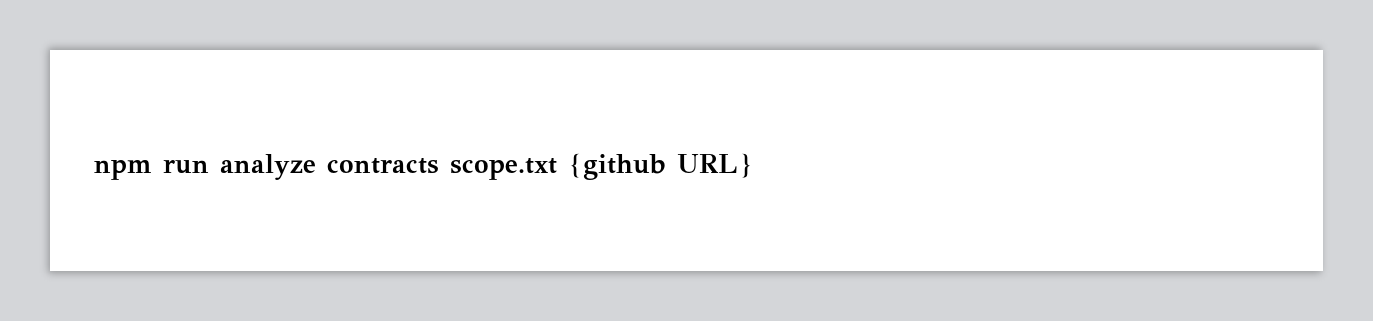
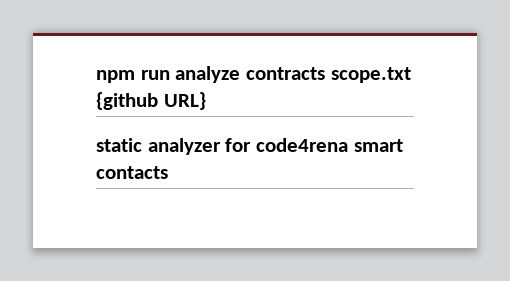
(753, 165) none -> [96,138,403,155] [96,166,168,179] // static analyzer for code4rena smart contacts

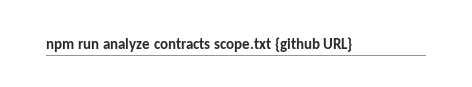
[96,138,403,155] [96,166,168,179] // static analyzer for code4rena smart contacts -> (353, 44) none

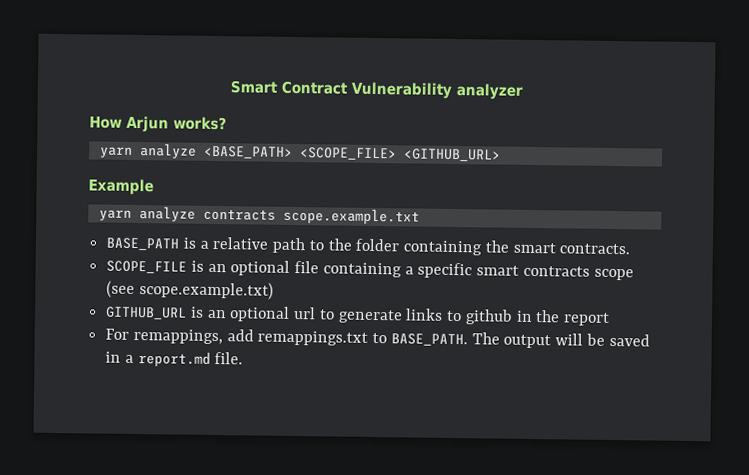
[46,37,353,52] npm run analyze contracts scope.txt {github URL} -> [229,80,523,100] [89,115,227,133] [98,143,501,162] [88,178,154,196] [98,206,420,225] [106,236,631,256] [106,260,634,281] [106,280,274,300] [105,306,610,326] [105,328,650,349] [105,351,244,367] Smart Contract Vulnerability analyzer // How Arjun works? // yarn analyze <BASE_PATH> <SCOPE_FILE> <GITHUB_URL> // Example // yarn analyze contracts scope.example.txt // BASE_PATH is a relative path to the folder containing the smart contracts. // SCOPE_FILE is an optional file containing a specific smart contracts scope (see scope.example.txt) // GITHUB_URL is an optional url to generate links to github in the report // For remappings, add remappings.txt to BASE_PATH. The output will be saved in a report.md file.

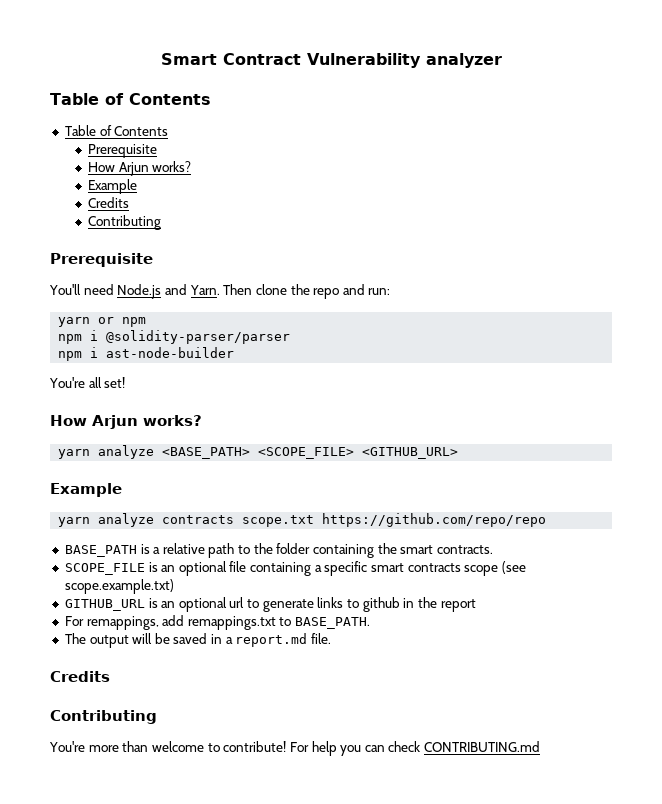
(523, 91) none -> [50,93,211,105] [64,125,169,136] [87,144,157,158] [87,161,192,176] [87,179,137,194] [87,197,129,208] [87,215,161,230] [50,253,153,267] [49,284,391,299] [58,317,147,327] [58,330,291,344] [58,347,235,361] [49,377,126,388] // Table of Contents // Table of Contents // Prerequisite // How Arjun works? // Example // Credits // Contributing // Prerequisite // You'll need Node.js and Yarn. Then clone the repo and run: // yarn or npm // npm i @solidity-parser/parser // npm i ast-node-builder // You're all set!
[282,207,420,225] scope.example.txt -> [242,513,547,527] scope.txt https://github.com/repo/repo
(468, 340) none -> (371, 623) //
(244, 358) none -> [50,671,110,682] [50,710,157,724] [49,741,541,756] // Credits // Contributing // You're more than welcome to contribute! For help you can check CONTRIBUTING.md

